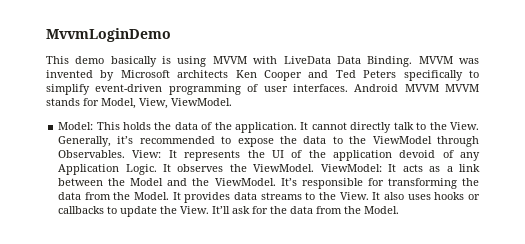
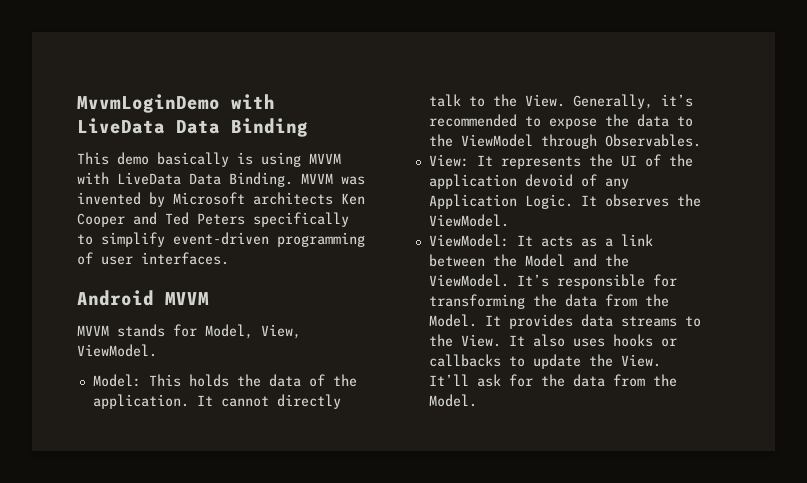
(171, 35) none -> [231,94,275,109] [77,118,308,137] with LiveData Data Binding
(348, 88) none -> (229, 258) //
(439, 88) none -> (209, 298) //
(126, 154) none -> (701, 140) //
(315, 168) none -> (509, 220) //

